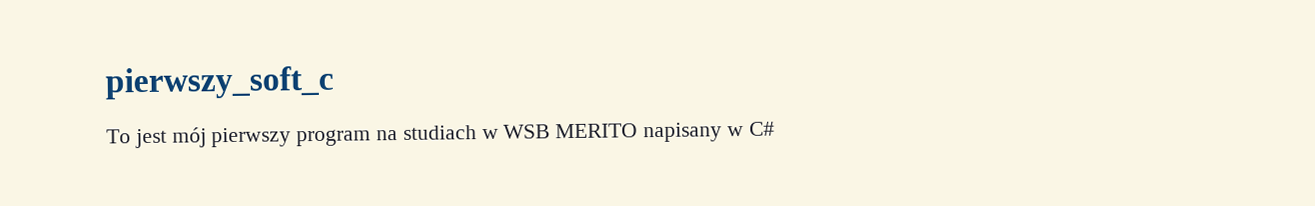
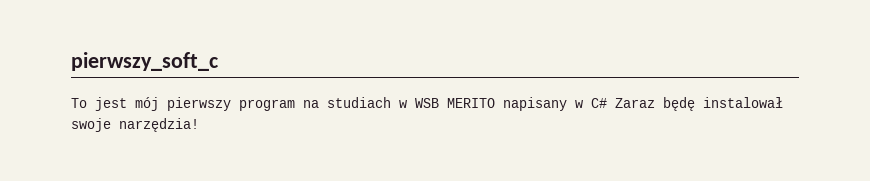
(775, 128) none -> [615,97,783,111] [71,118,199,132] Zaraz będę instalował swoje narzędzia!

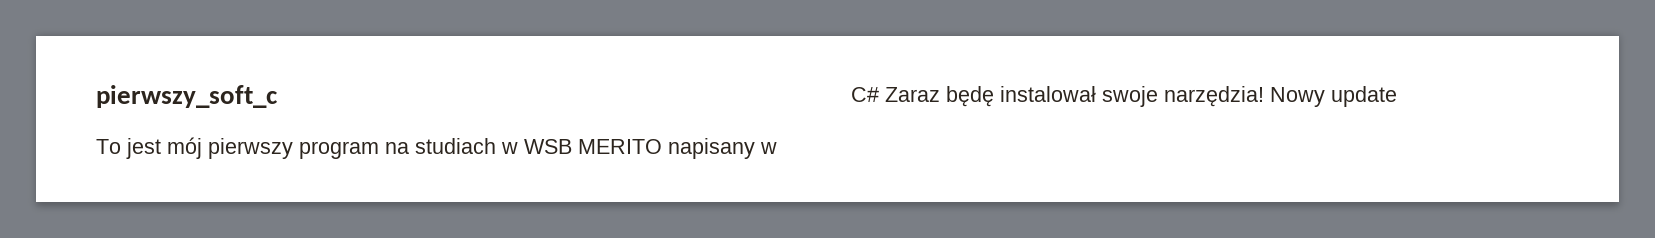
(199, 125) none -> [1270,86,1397,107] Nowy update

